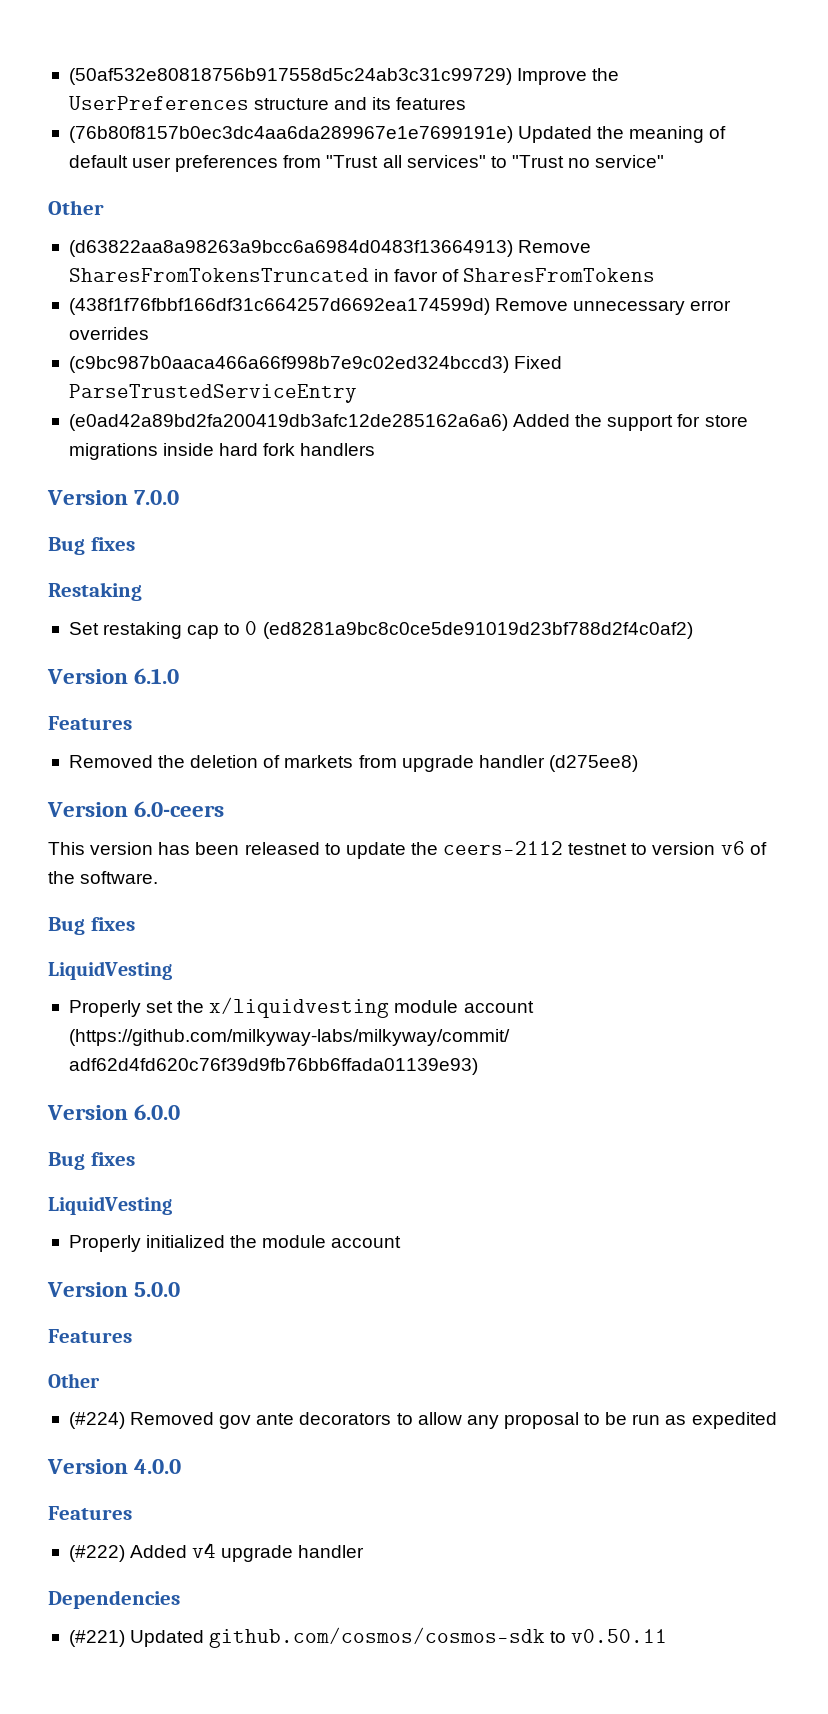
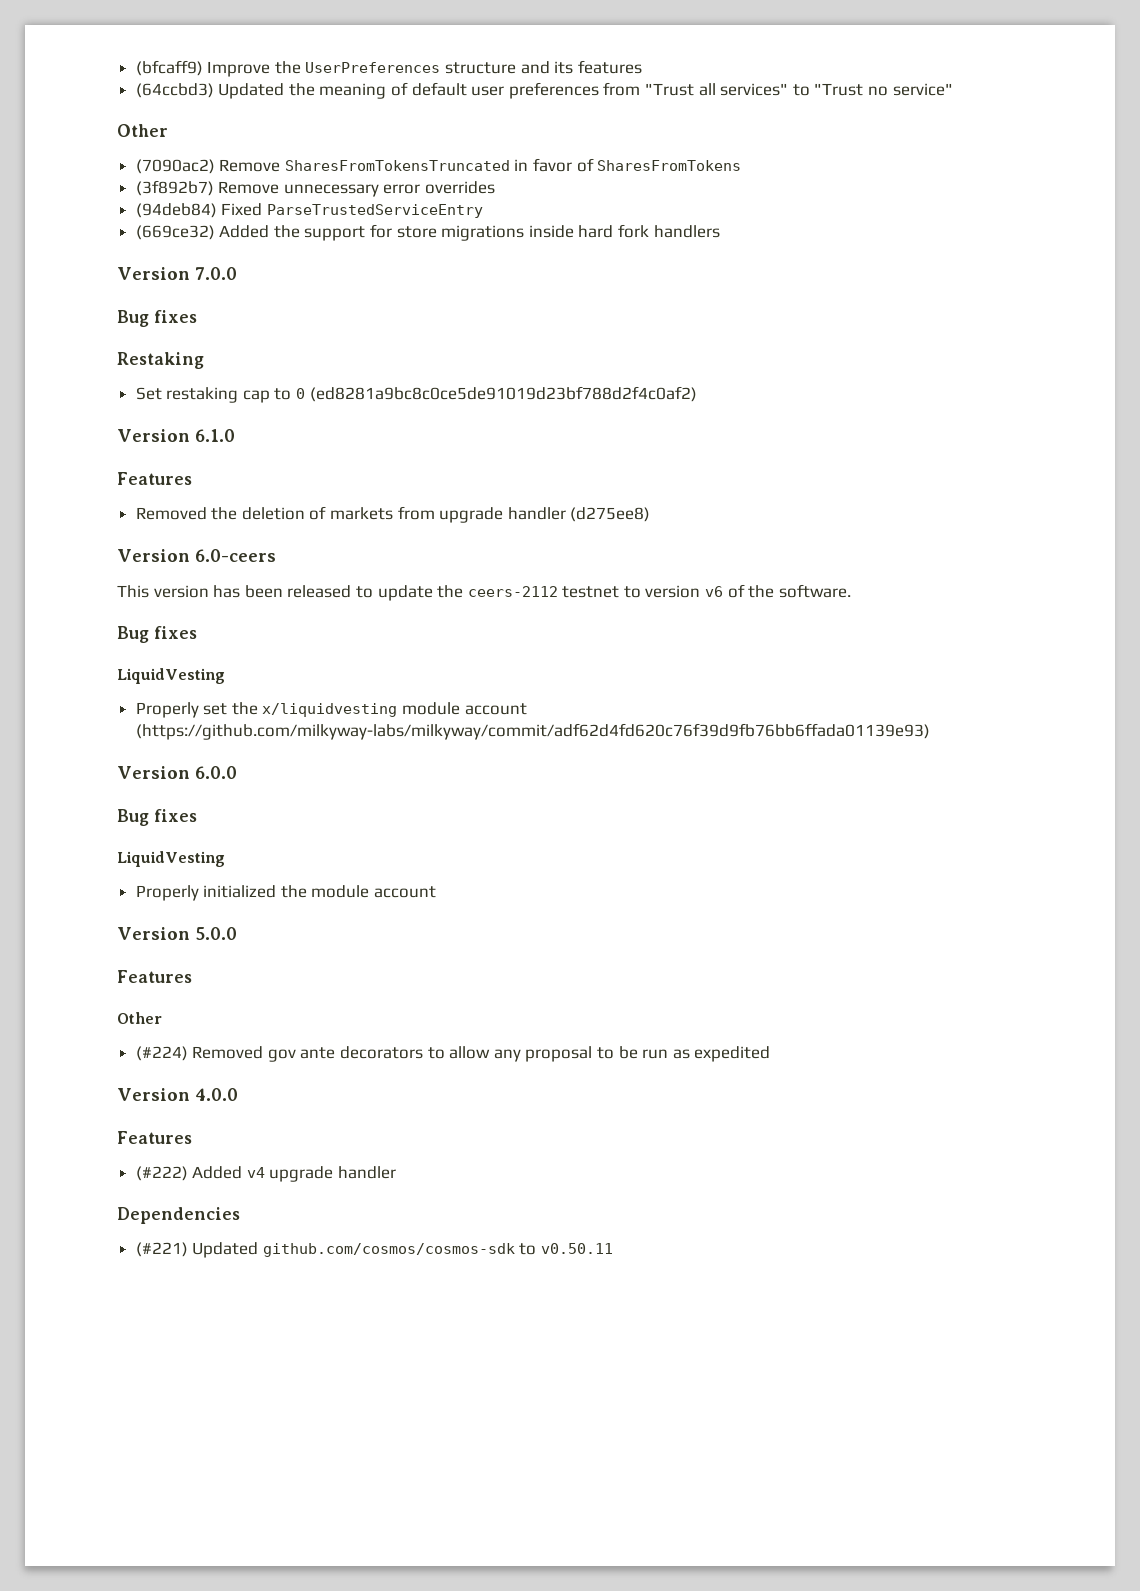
[68,68,512,85] (50af532e80818756b917558d5c24ab3c31c99729) -> [135,60,203,76] (bfcaff9)
[68,126,513,143] (76b80f8157b0ec3dc4aa6da289967e1e7699191e) -> [135,83,214,98] (64ccbd3)
[68,240,513,257] (d63822aa8a98263a9bcc6a6984d0483f13664913) -> [135,159,215,174] (7090ac2)
[68,298,490,315] (438f1f76fbbf166df31c664257d6692ea174599d) -> [135,180,214,196] (3f892b7)
[68,356,509,373] (c9bc987b0aaca466a66f998b7e9c02ed324bccd3) -> [135,203,217,218] (94deb84)
[68,414,508,431] (e0ad42a89bd2fa200419db3afc12de285162a6a6) -> [135,225,215,240] (669ce32)

